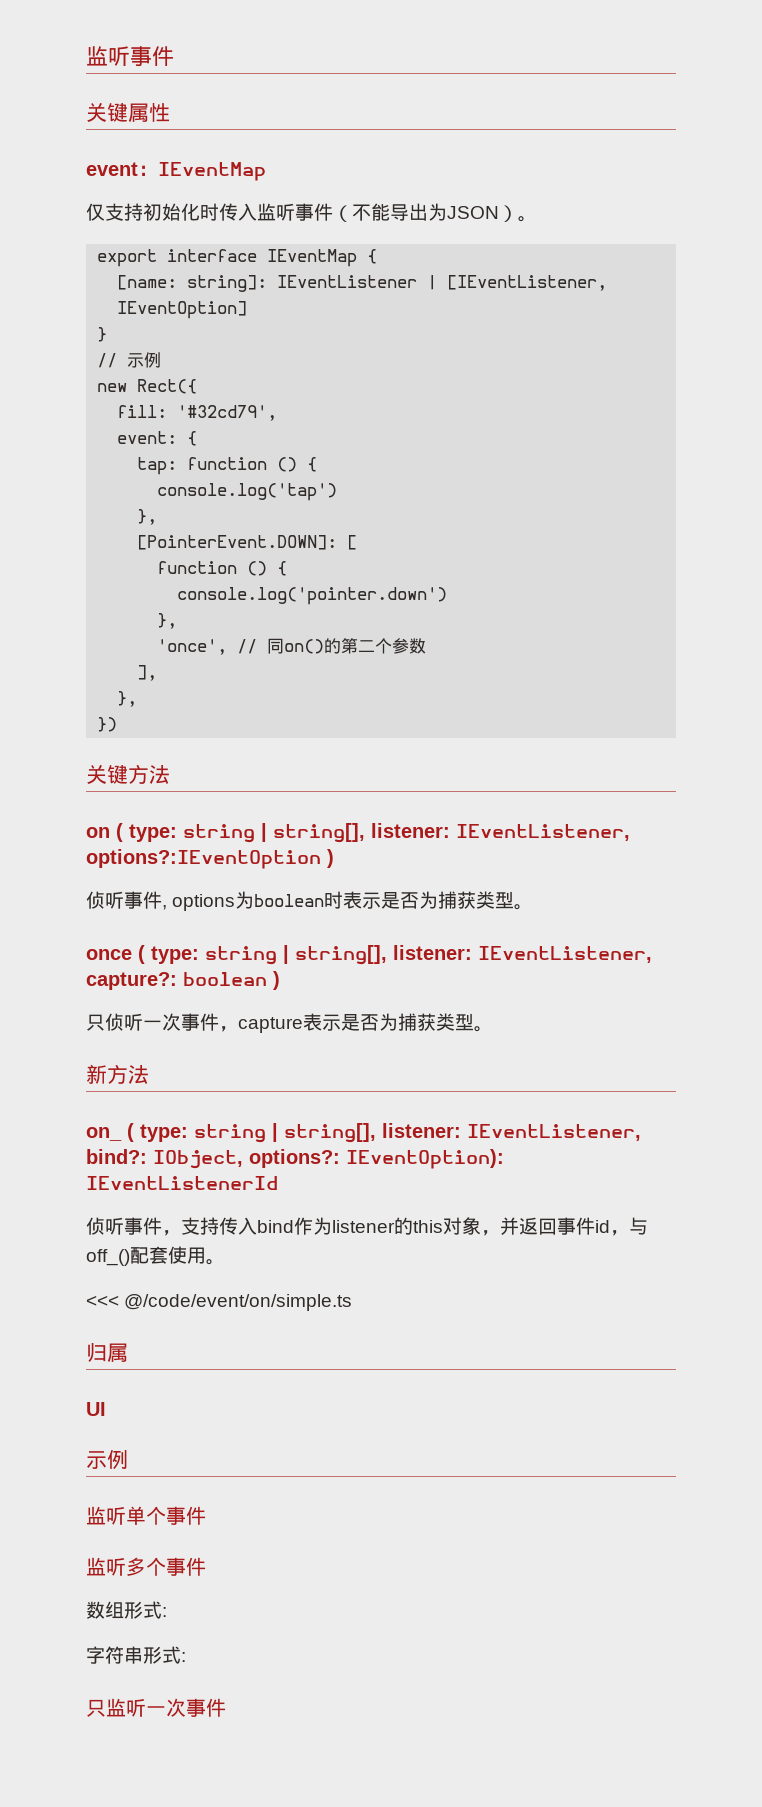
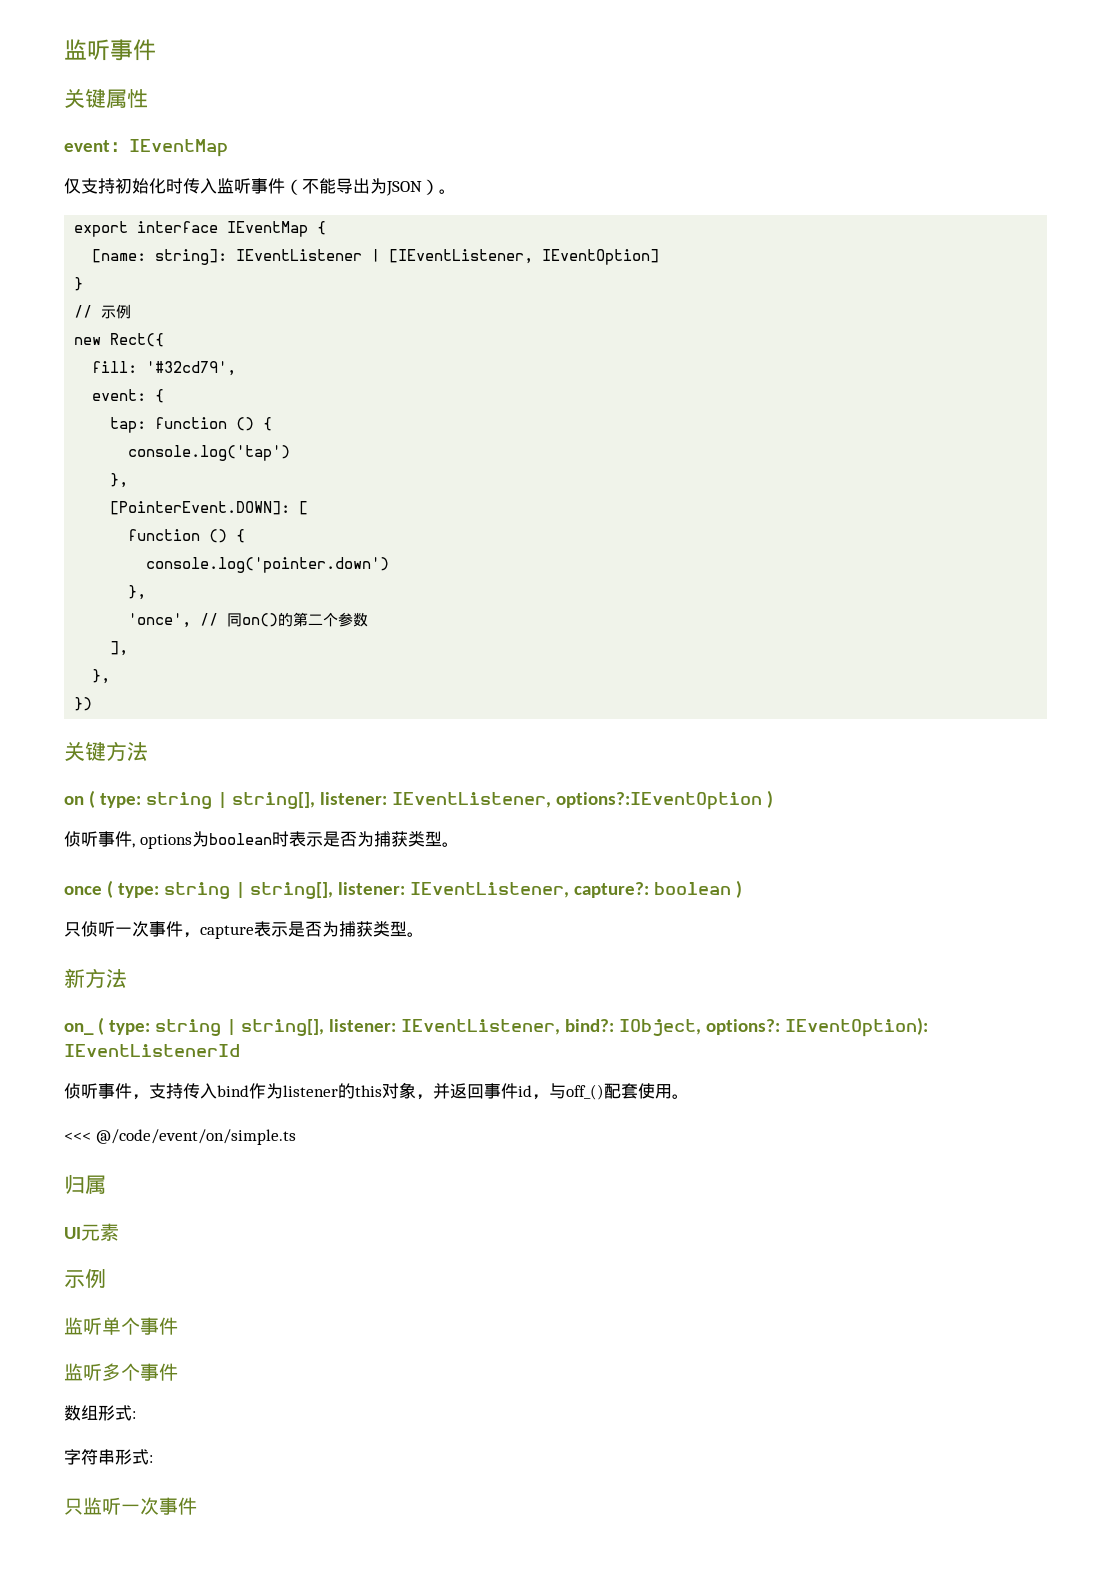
(106, 1409) none -> [81,1223,119,1241] 元素

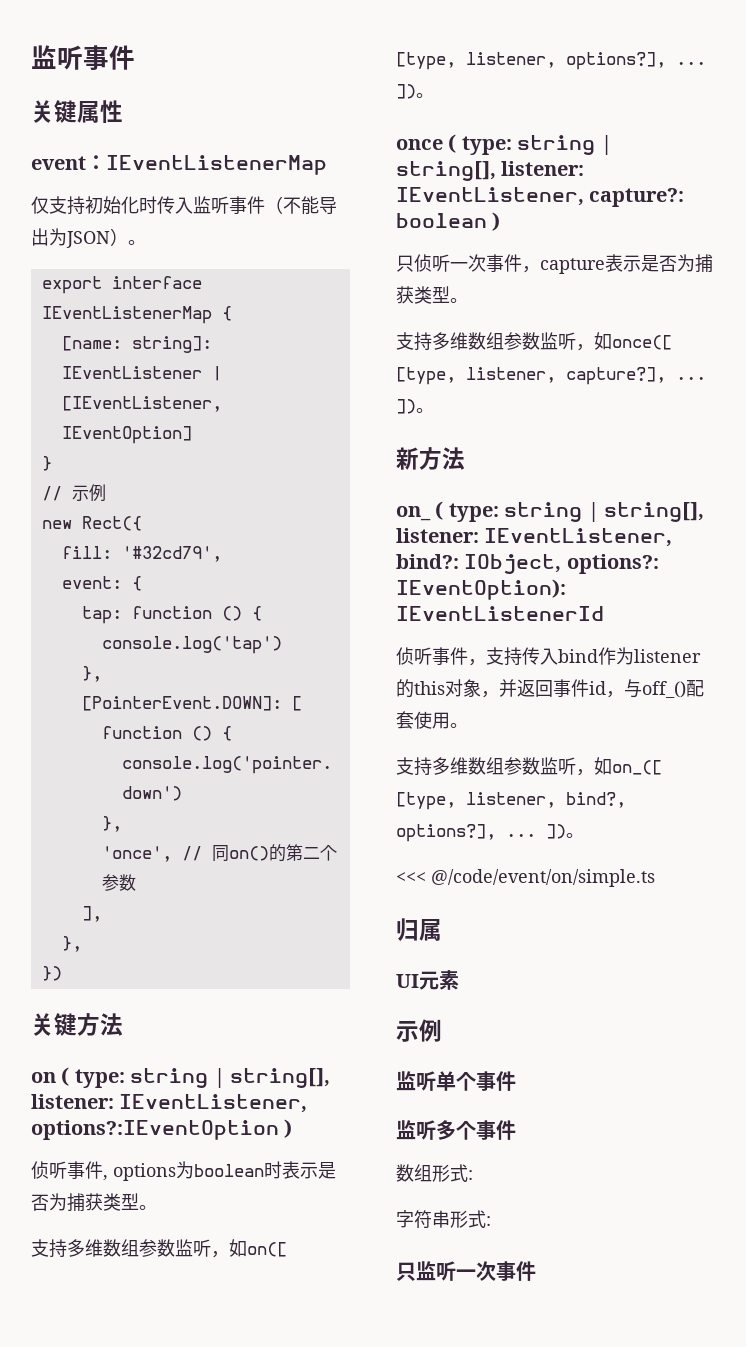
[129,139,228,157] IEventMap -> [106,155,327,175] IEventListenerMap
[227,221,309,237] IEventMap -> [41,306,212,324] IEventListenerMap
(459, 844) none -> [31,1239,287,1258] [396,52,706,70] [396,84,434,99] // 支持多维数组参数监听，如on([ [type, listener, options?], ... ])。
(424, 934) none -> [396,332,672,351] [396,367,706,385] [396,399,434,414] // 支持多维数组参数监听，如once([ [type, listener, capture?], ... ])。
(689, 1096) none -> [396,757,662,776] [396,792,626,810] [396,824,584,842] // 支持多维数组参数监听，如on_([ [type, listener, bind?, options?], ... ])。

